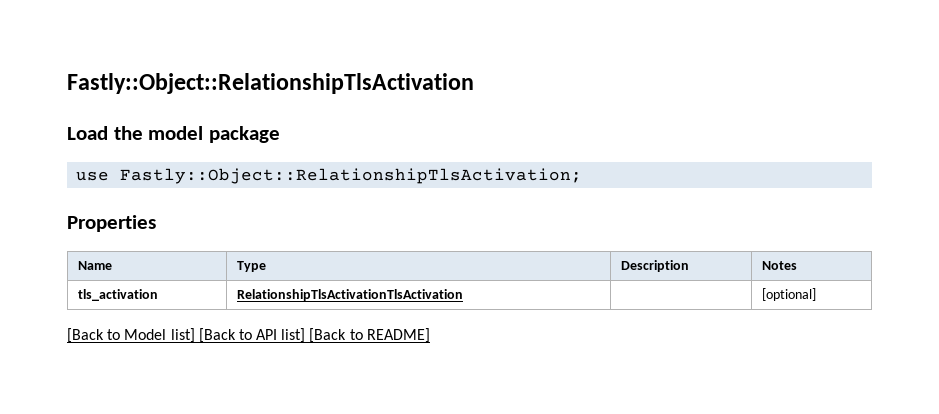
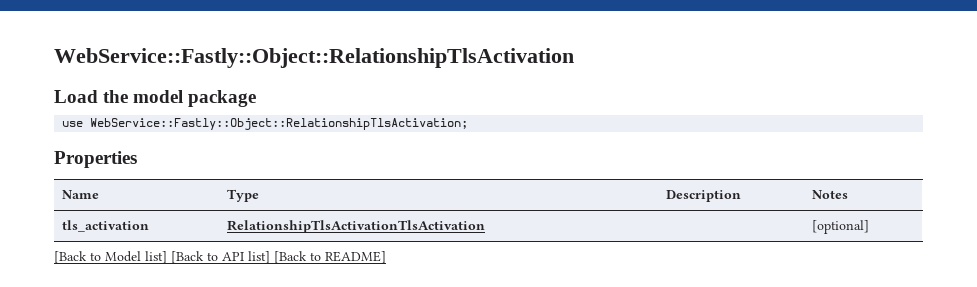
[67,73,474,94] Fastly::Object::RelationshipTlsActivation -> [54,48,574,68] WebService::Fastly::Object::RelationshipTlsActivation
[120,168,583,184] Fastly::Object::RelationshipTlsActivation; -> [90,118,469,130] WebService::Fastly::Object::RelationshipTlsActivation;

